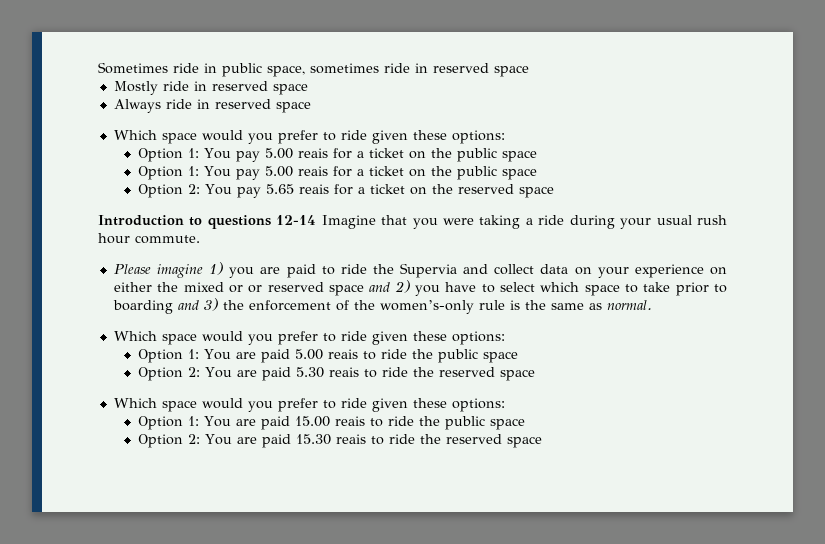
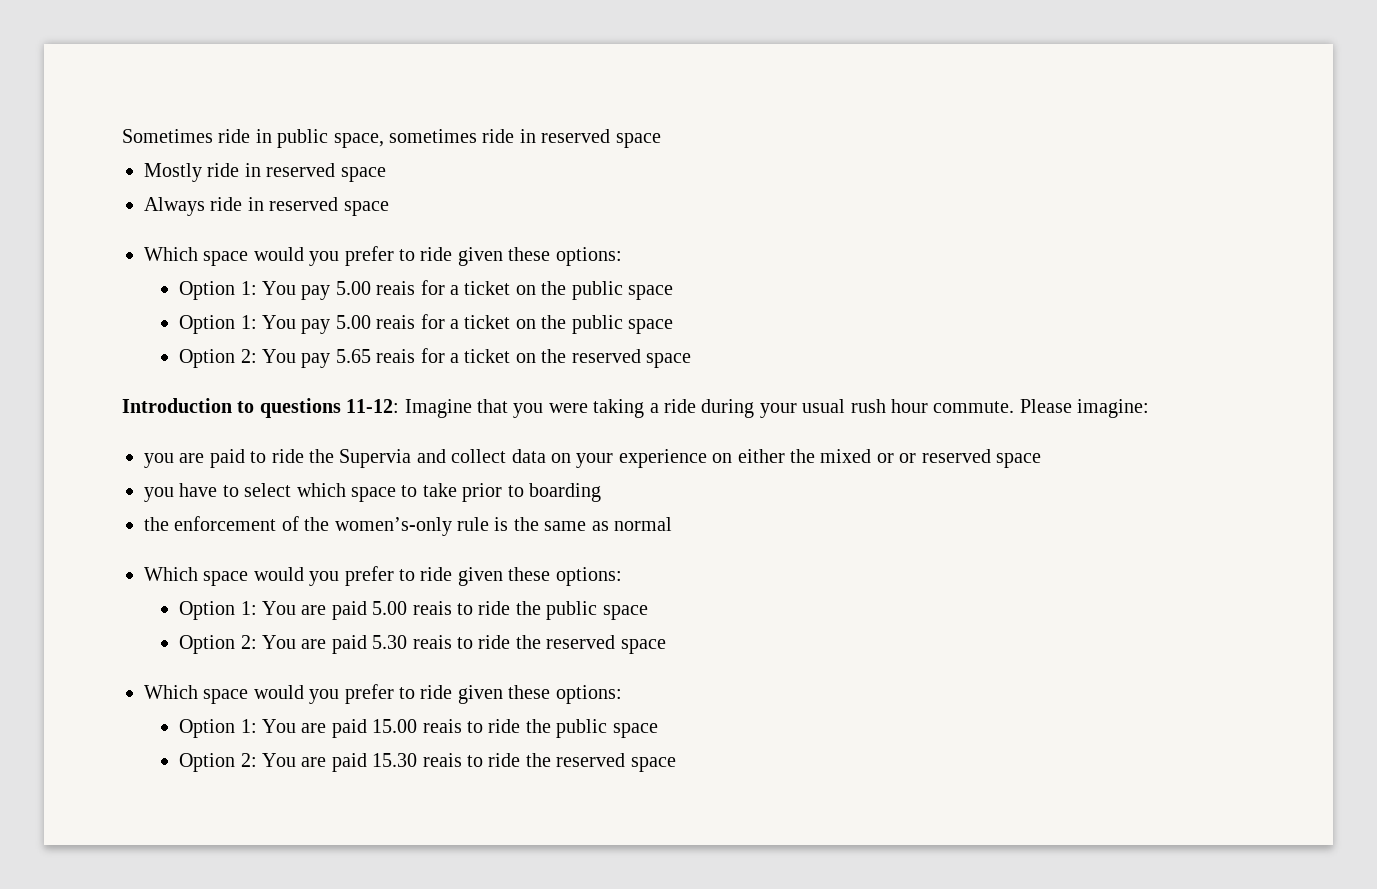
[276,215,317,225] 12-14 -> [346,399,400,413] 11-12:
[113,262,224,278] // Please imagine 1) -> [1019,399,1150,418] Please imagine: //
[369,280,410,293] and 2) -> (1041, 460) //
[177,298,218,311] and 3) -> (601, 492) //
[606,300,652,310] normal. -> [613,517,672,531] normal

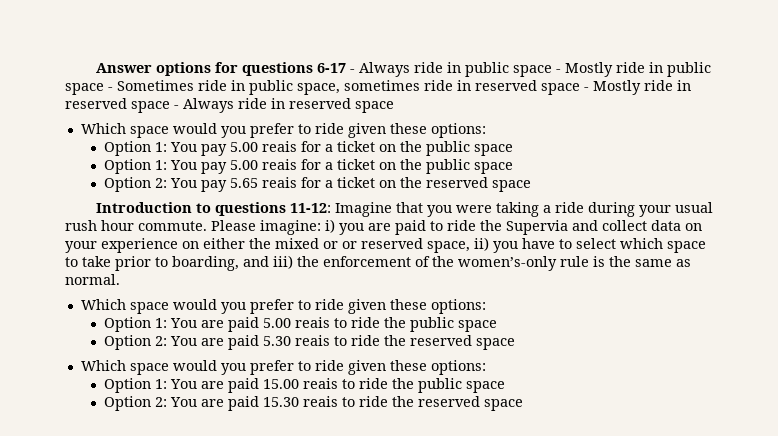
(122, 136) none -> [95,62,711,77] [65,83,113,95] Answer options for questions 6-17 - Always ride in public space - Mostly ride in public space -
(661, 140) // -> [584,87,589,91] -
(386, 174) // -> [174,105,179,109] -
(1150, 408) // -> [325,219,335,233] i)
[995,453,1041,468] space // -> [427,237,489,253] space, ii)
[528,483,601,502] boarding // -> [172,255,293,271] boarding, and iii)
[613,517,672,531] normal -> [65,274,120,285] normal.

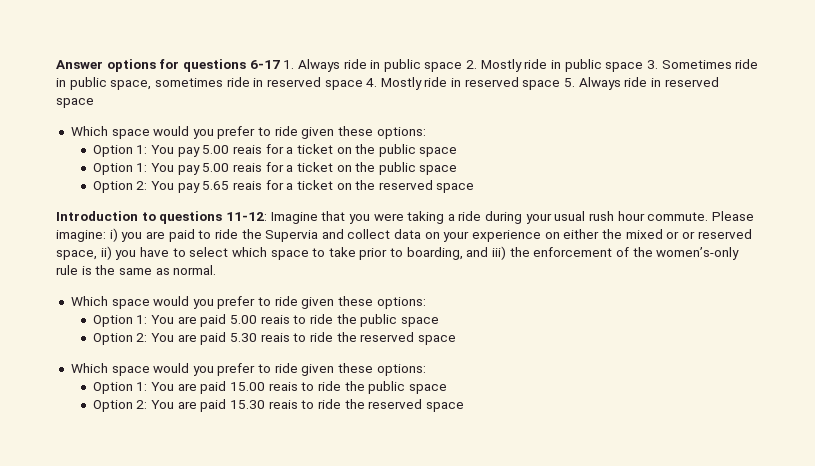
[349,69,355,73] - -> [283,60,295,69] 1.
[555,69,561,73] - -> [466,60,478,69] 2.
[108,87,113,91] - -> [646,60,658,69] 3.
[584,87,589,91] - -> [366,78,378,87] 4.
[174,105,179,109] - -> [564,78,576,87] 5.

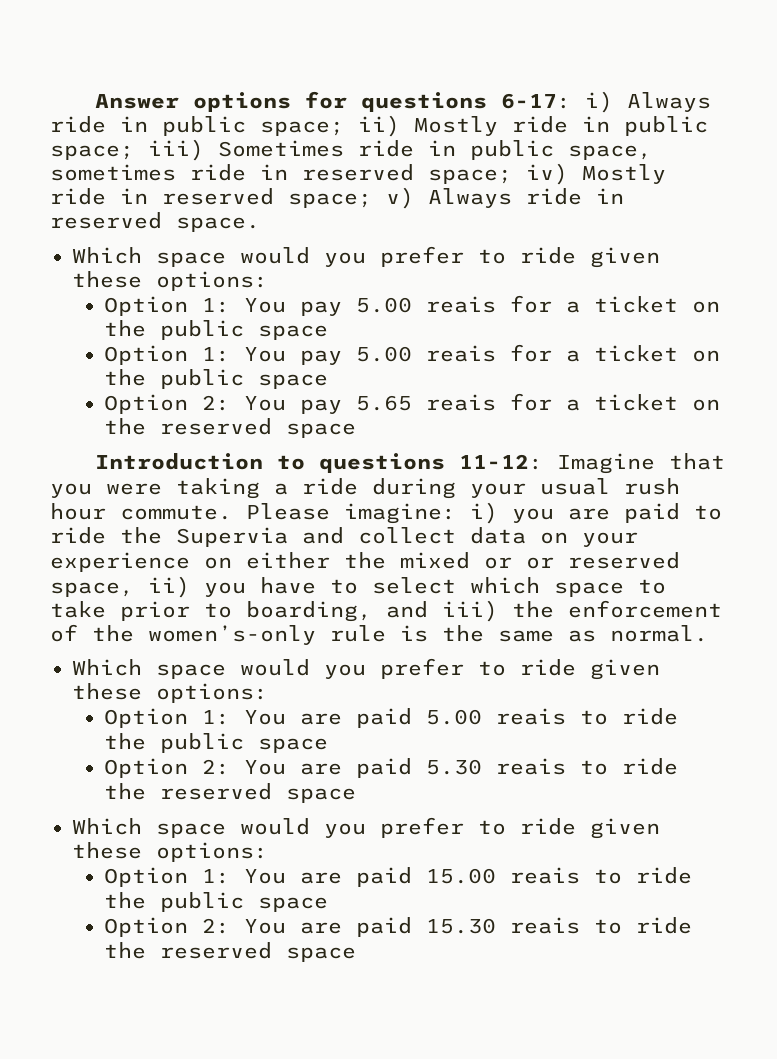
[249,60,295,69] 6-17 1. -> [501,91,614,113] 6-17: i)
[424,60,478,72] space 2. -> [260,115,400,137] space; ii)
[605,60,658,72] space 3. -> [50,139,204,161] space; iii)
[324,78,378,90] space 4. -> [428,163,568,185] space; iv)
[522,78,576,90] space 5. -> [288,187,414,209] space; v)
[56,98,94,108] space -> [176,217,260,232] space.

